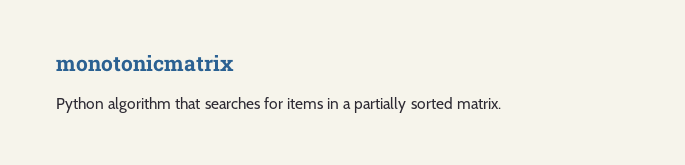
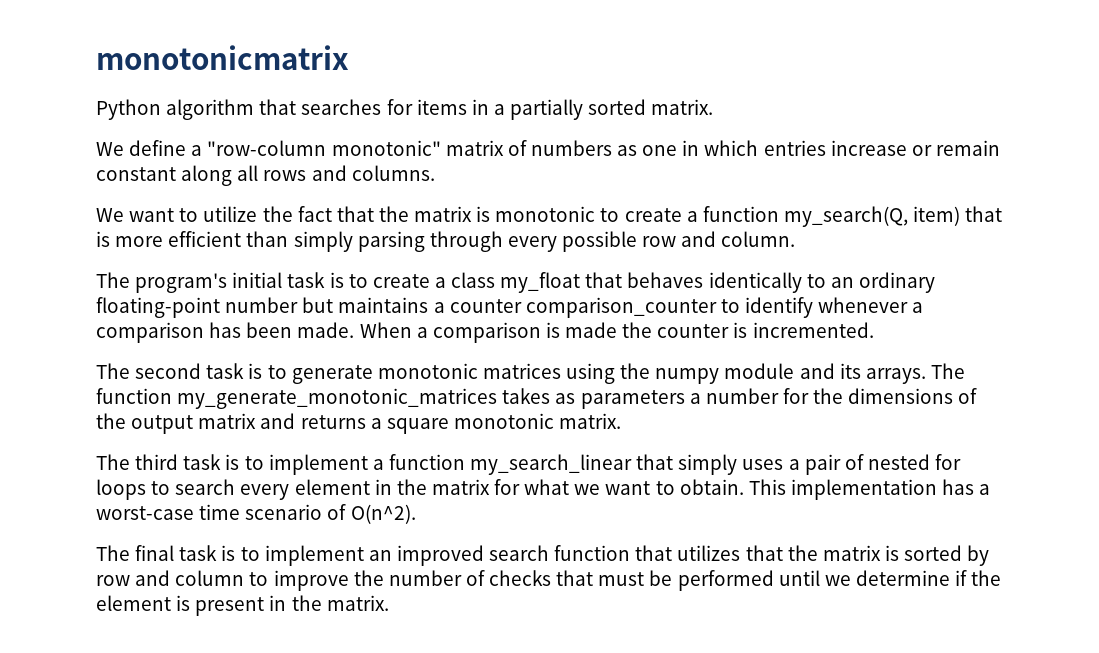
(501, 103) none -> [96,140,1000,156] [96,165,435,186] [96,206,1003,227] [96,231,796,252] [96,272,935,293] [96,297,924,318] [96,322,874,343] [96,363,965,384] [96,388,978,409] [96,413,622,434] [96,454,962,475] [96,479,991,500] [96,504,416,524] [96,545,990,566] [96,570,1002,591] [96,595,389,616] // We define a "row-column monotonic" matrix of numbers as one in which entries increase or remain constant along all rows and columns. // We want to utilize the fact that the matrix is monotonic to create a function my_search(Q, item) that is more efficient than simply parsing through every possible row and column. // The program's initial task is to create a class my_float that behaves identically to an ordinary floating-point number but maintains a counter comparison_counter to identify whenever a comparison has been made. When a comparison is made the counter is incremented. // The second task is to generate monotonic matrices using the numpy module and its arrays. The function my_generate_monotonic_matrices takes as parameters a number for the dimensions of the output matrix and returns a square monotonic matrix. // The third task is to implement a function my_search_linear that simply uses a pair of nested for loops to search every element in the matrix for what we want to obtain. This implementation has a worst-case time scenario of O(n^2). // The final task is to implement an improved search function that utilizes that the matrix is sorted by row and column to improve the number of checks that must be performed until we determine if the element is present in the matrix.

